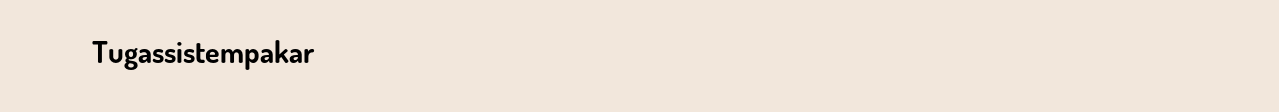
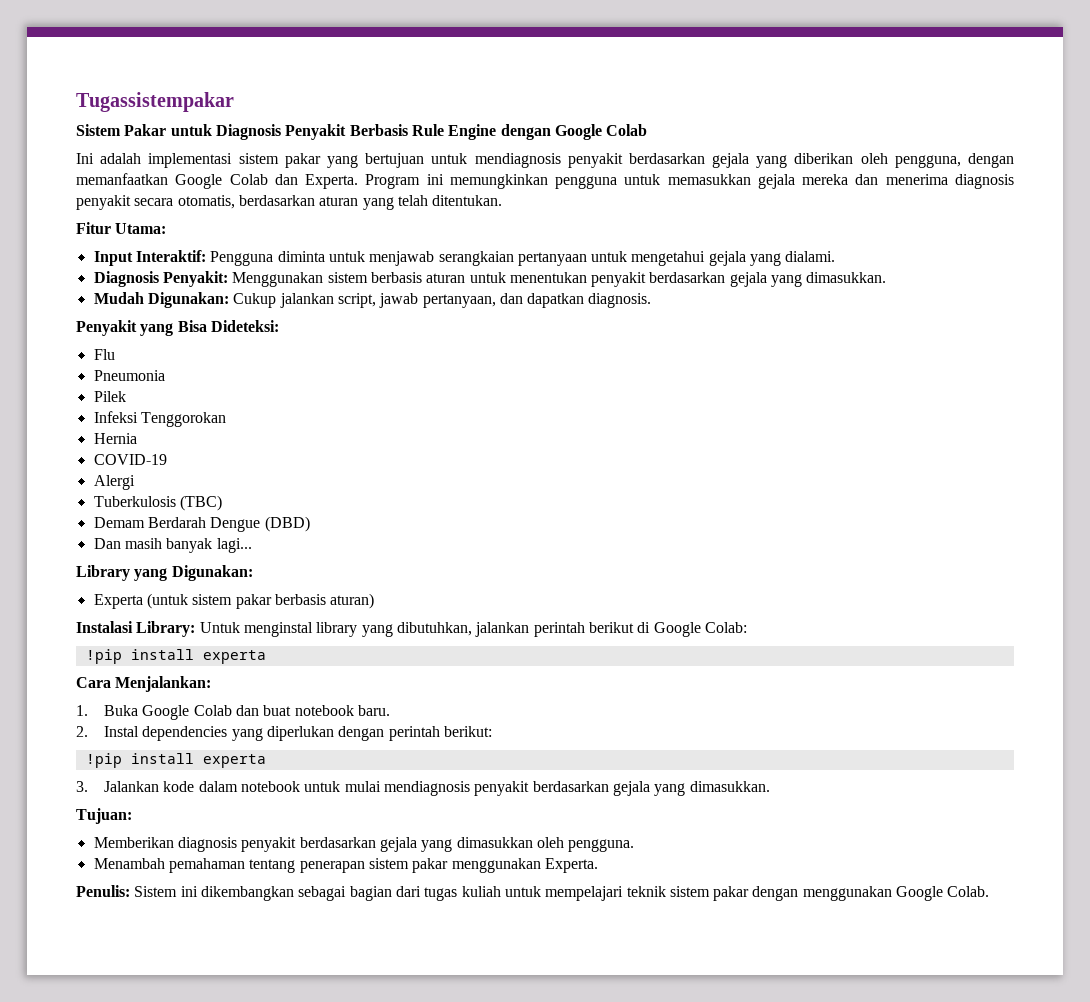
(315, 55) none -> [76,124,648,140] [76,153,1014,168] [76,173,1014,189] [76,195,503,210] [76,222,167,234] [93,250,836,266] [93,271,887,287] [93,292,652,308] [76,320,279,336] [93,349,115,360] [93,370,165,381] [93,391,126,402] [93,411,226,427] [93,433,137,444] [93,454,167,465] [93,475,135,490] [93,495,222,511] [93,516,310,532] [93,538,252,553] [76,565,253,581] [93,593,375,609] [76,621,747,637] [85,649,266,664] [76,676,212,692] [76,705,391,720] [76,726,493,741] [85,753,266,768] [76,781,770,796] [76,808,132,824] [93,837,635,852] [93,858,598,873] [76,885,990,901] // Sistem Pakar untuk Diagnosis Penyakit Berbasis Rule Engine dengan Google Colab // Ini adalah implementasi sistem pakar yang bertujuan untuk mendiagnosis penyakit berdasarkan gejala yang diberikan oleh pengguna, dengan memanfaatkan Google Colab dan Experta. Program ini memungkinkan pengguna untuk memasukkan gejala mereka dan menerima diagnosis penyakit secara otomatis, berdasarkan aturan yang telah ditentukan. // Fitur Utama: // Input Interaktif: Pengguna diminta untuk menjawab serangkaian pertanyaan untuk mengetahui gejala yang dialami. // Diagnosis Penyakit: Menggunakan sistem berbasis aturan untuk menentukan penyakit berdasarkan gejala yang dimasukkan. // Mudah Digunakan: Cukup jalankan script, jawab pertanyaan, dan dapatkan diagnosis. // Penyakit yang Bisa Dideteksi: // Flu // Pneumonia // Pilek // Infeksi Tenggorokan // Hernia // COVID-19 // Alergi // Tuberkulosis (TBC) // Demam Berdarah Dengue (DBD) // Dan masih banyak lagi... // Library yang Digunakan: // Experta (untuk sistem pakar berbasis aturan) // Instalasi Library: Untuk menginstal library yang dibutuhkan, jalankan perintah berikut di Google Colab: // !pip install experta // Cara Menjalankan: // 1. Buka Google Colab dan buat notebook baru. // 2. Instal dependencies yang diperlukan dengan perintah berikut: // !pip install experta // 3. Jalankan kode dalam notebook untuk mulai mendiagnosis penyakit berdasarkan gejala yang dimasukkan. // Tujuan: // Memberikan diagnosis penyakit berdasarkan gejala yang dimasukkan oleh pengguna. // Menambah pemahaman tentang penerapan sistem pakar menggunakan Experta. // Penulis: Sistem ini dikembangkan sebagai bagian dari tugas kuliah untuk mempelajari teknik sistem pakar dengan menggunakan Google Colab.

